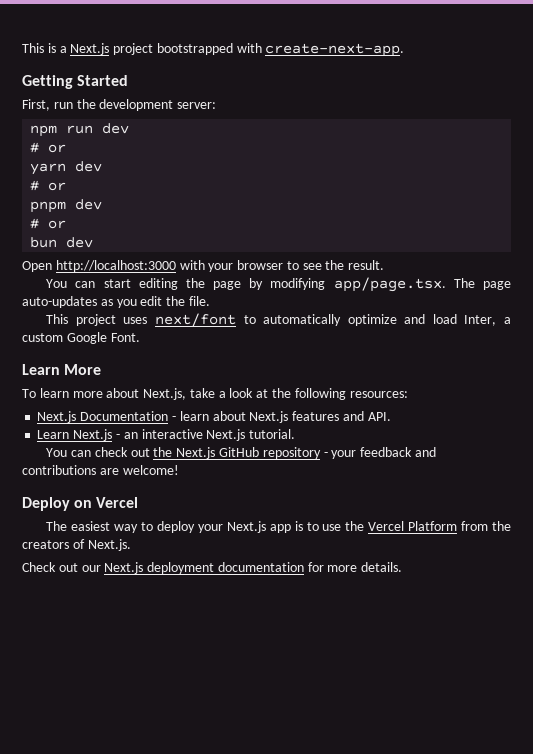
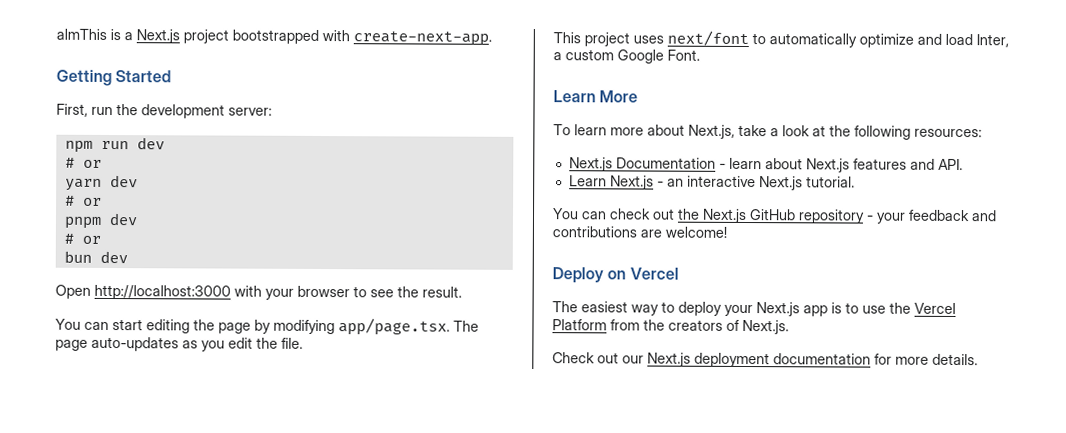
[22,43,44,53] This -> [56,28,107,40] almThis

